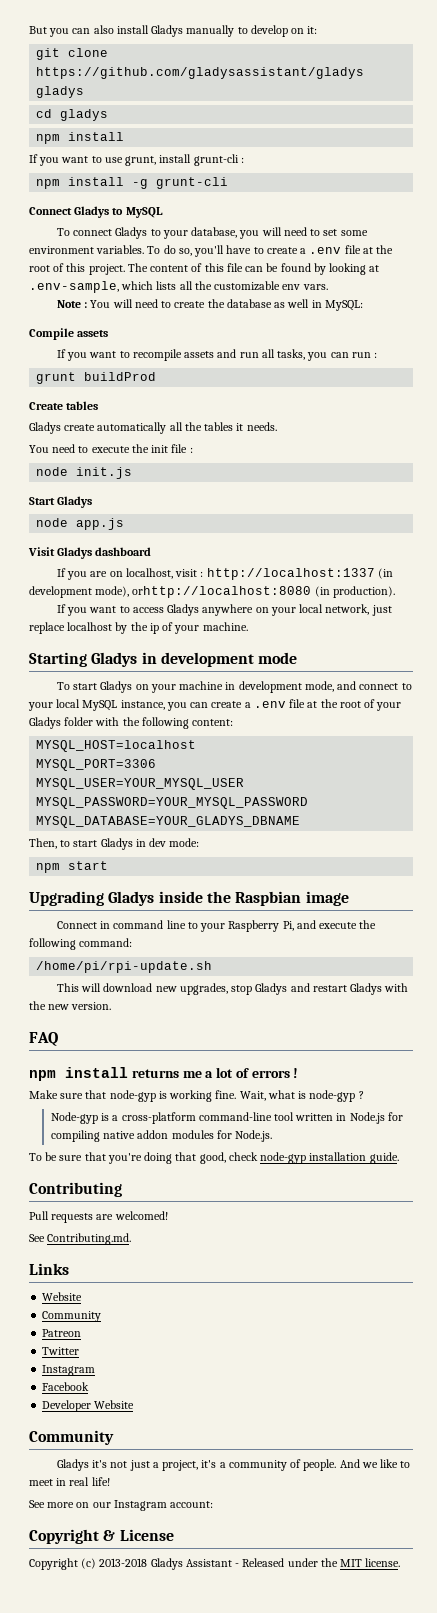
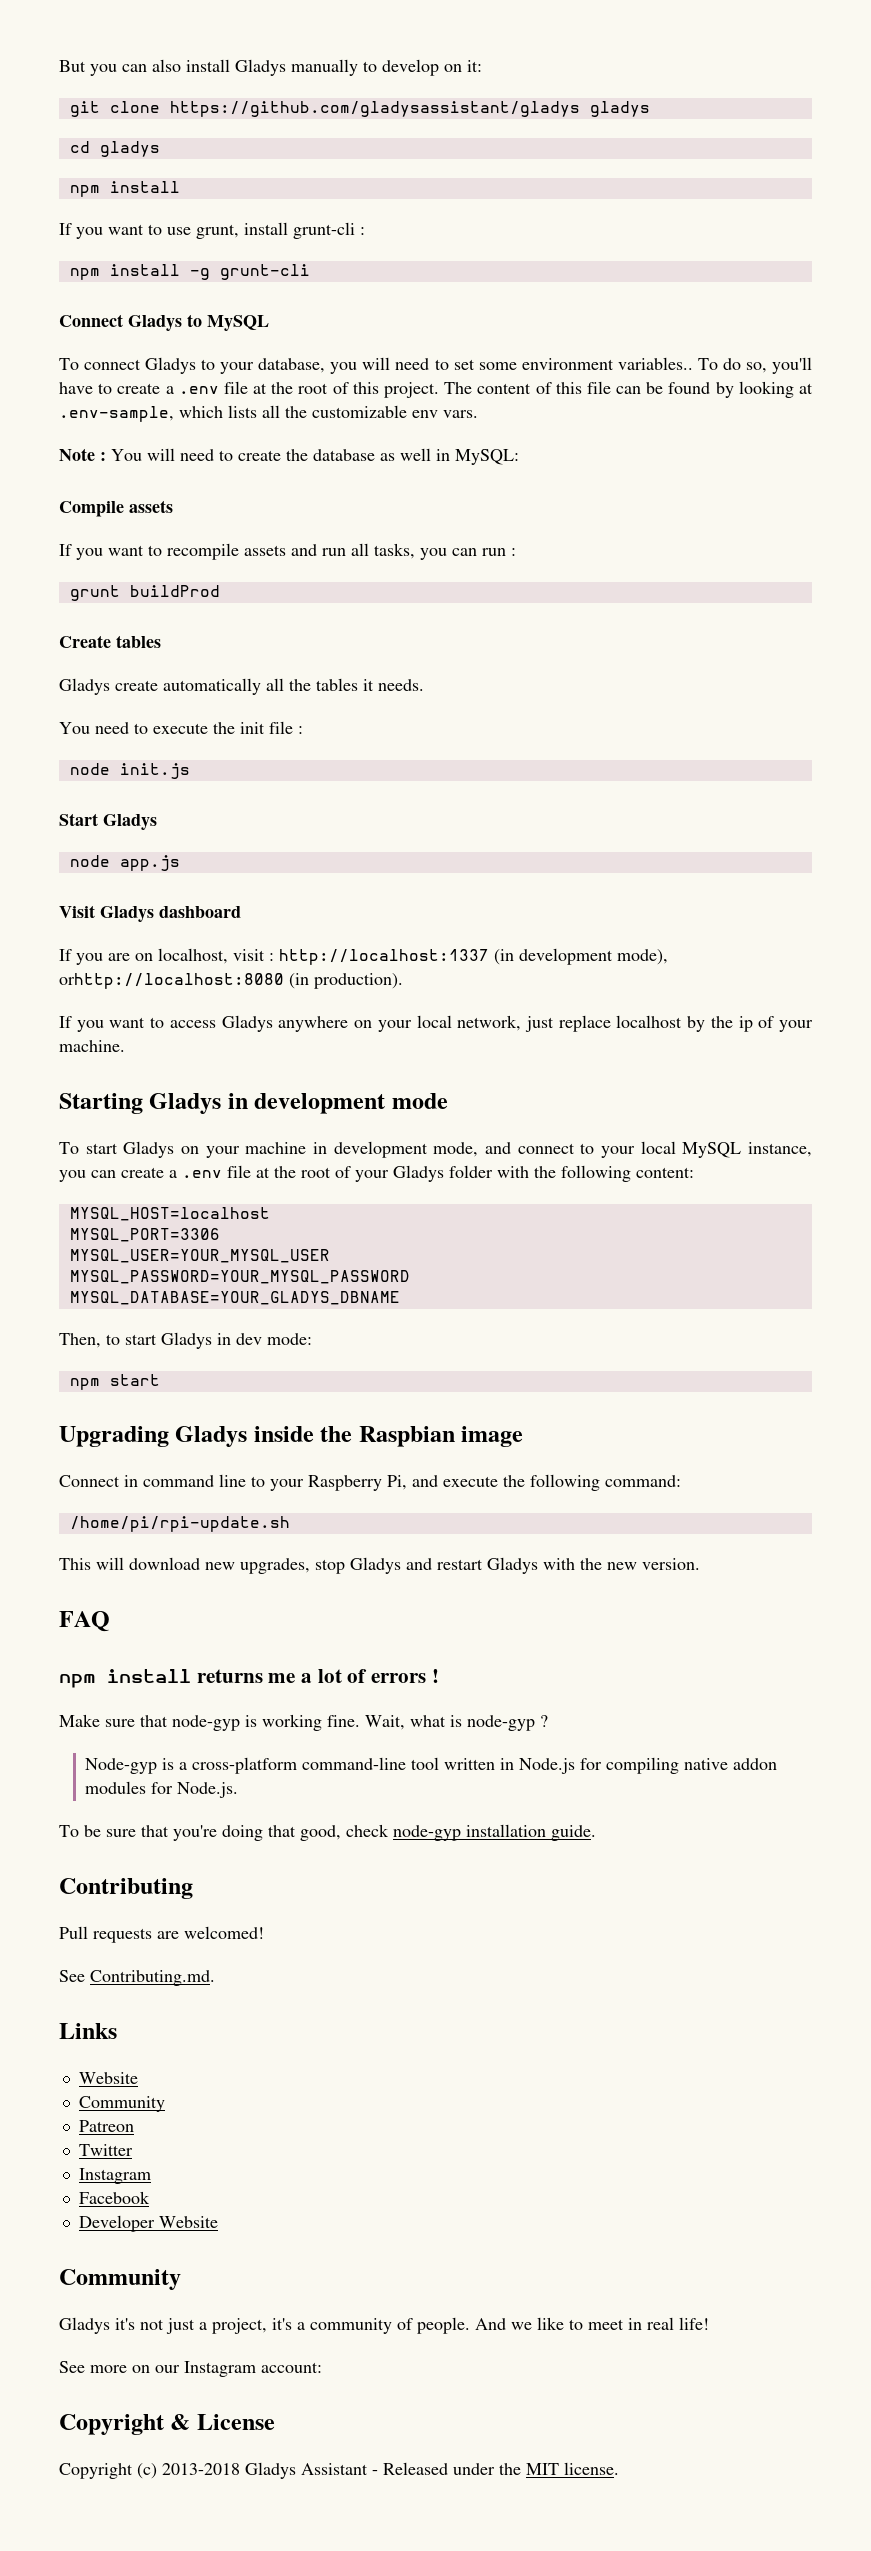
[96,245,145,254] variables. -> [617,357,693,370] variables..

